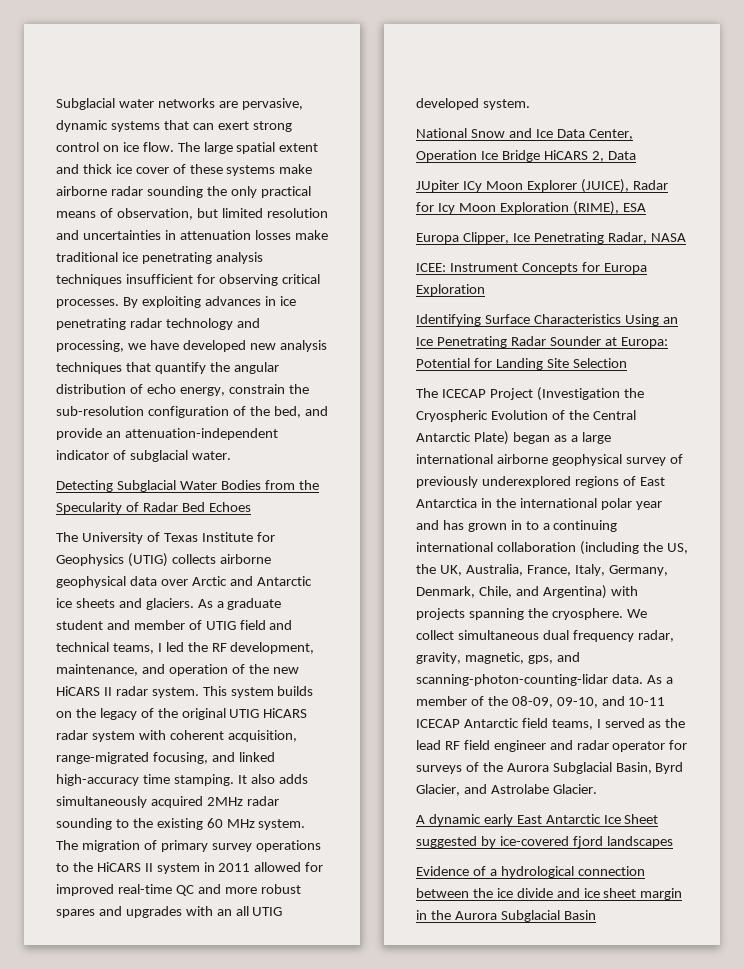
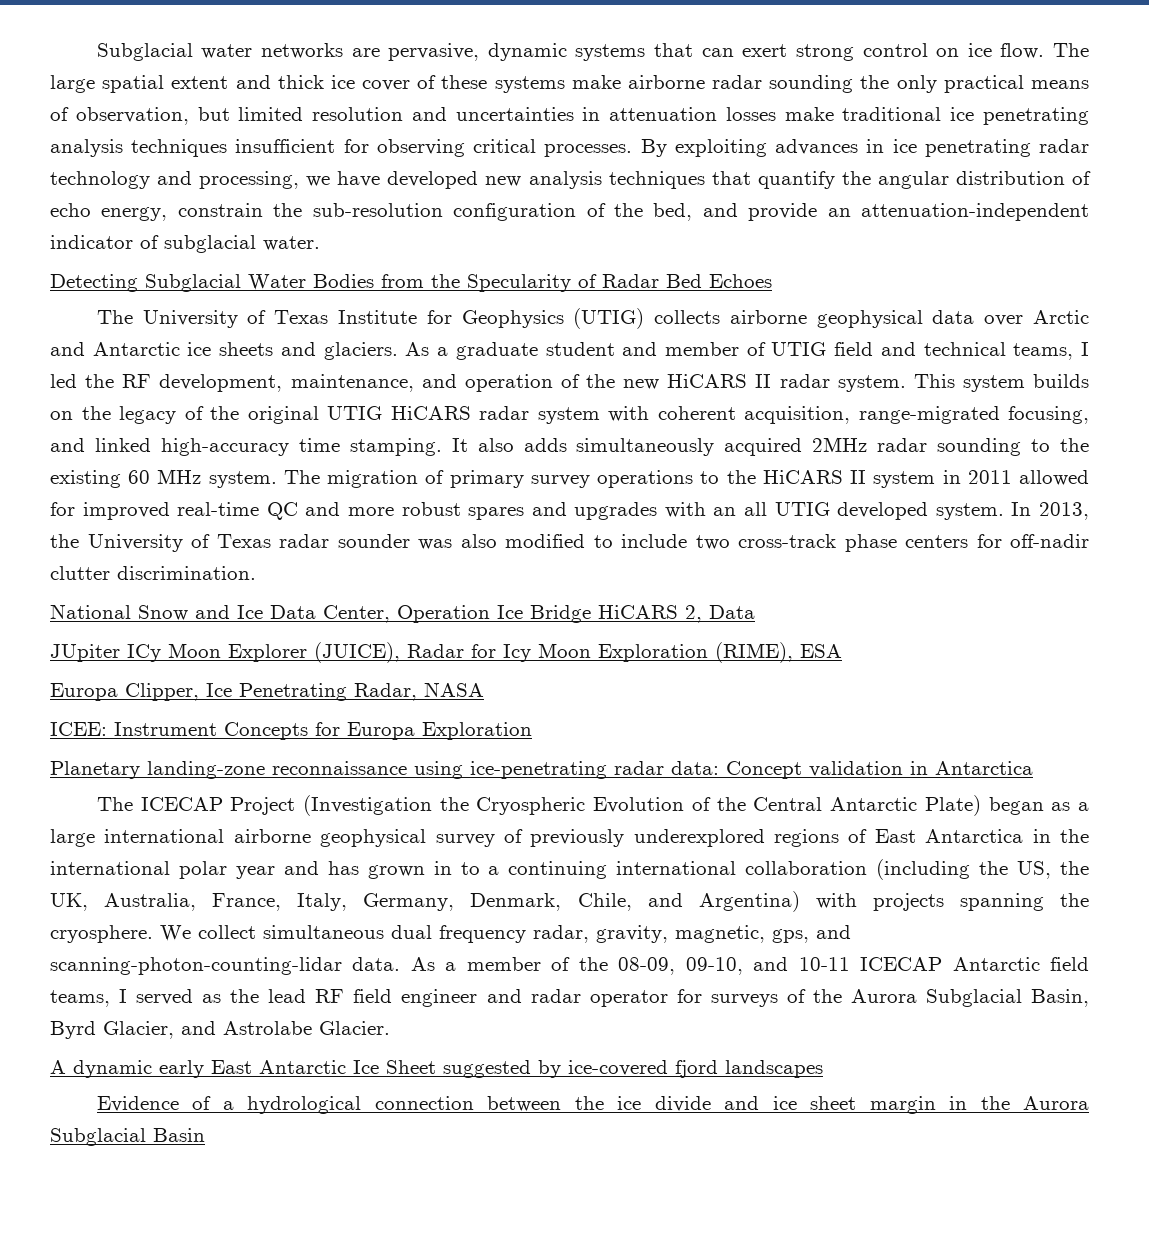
(530, 104) none -> [1011,502,1090,520] [50,534,1089,552] [50,566,256,580] In 2013, the University of Texas radar sounder was also modified to include two cross-track phase centers for off-nadir clutter discrimination.
[416,314,678,326] [416,336,668,348] [416,358,627,370] Identifying Surface Characteristics Using an Ice Penetrating Radar Sounder at Europa: Potential for Landing Site Selection -> [50,761,1033,779] Planetary landing-zone reconnaissance using ice-penetrating radar data: Concept validation in Antarctica

